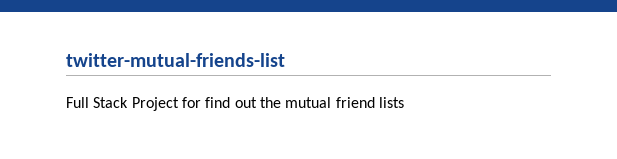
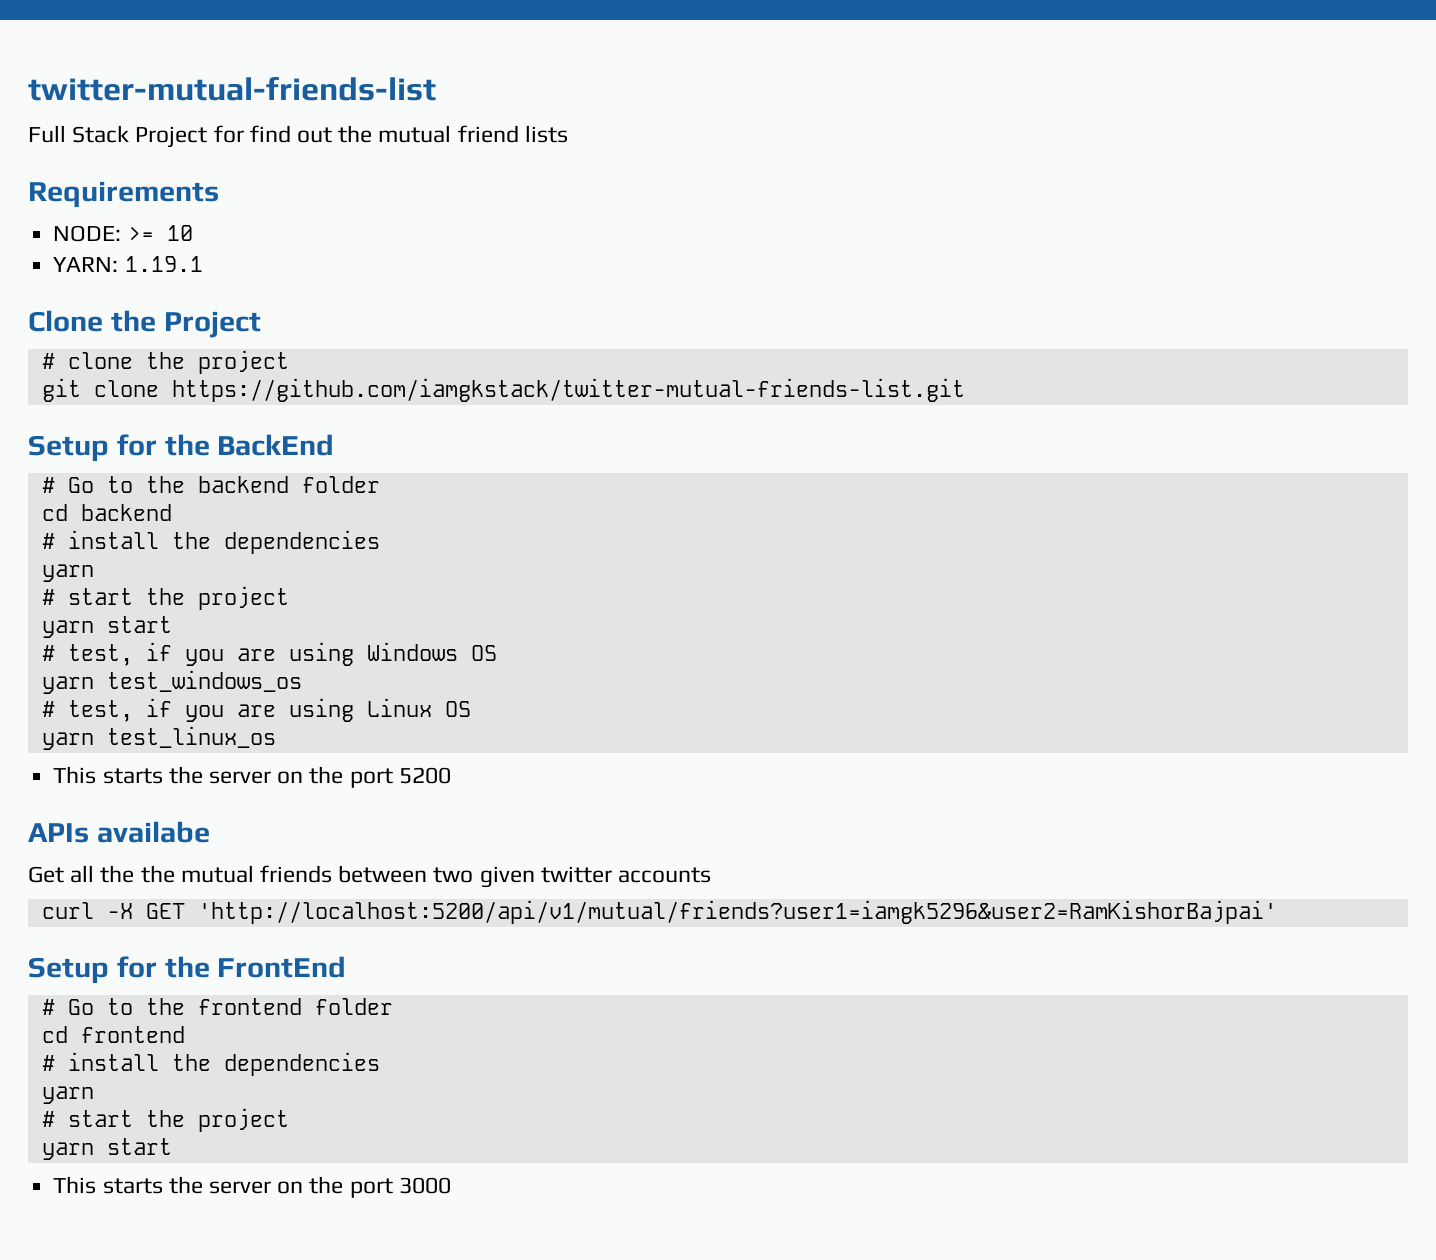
(404, 102) none -> [28,181,219,208] [53,225,193,242] [53,256,203,272] [28,310,261,338] [41,350,289,374] [41,378,965,402] [28,434,335,462] [41,476,380,493] [41,504,172,521] [41,530,380,554] [41,564,94,582] [41,586,289,610] [41,616,172,638] [41,642,497,666] [41,670,302,694] [41,698,471,722] [41,726,276,750] [53,766,451,788] [28,821,210,843] [28,865,712,888] [41,900,1277,924] [28,956,347,984] [41,998,393,1015] [41,1026,185,1043] [41,1052,380,1076] [41,1086,94,1104] [41,1108,289,1132] [41,1138,172,1160] [53,1176,451,1198] // Requirements // NODE: >= 10 // YARN: 1.19.1 // Clone the Project // # clone the project // git clone https://github.com/iamgkstack/twitter-mutual-friends-list.git // Setup for the BackEnd // # Go to the backend folder // cd backend // # install the dependencies // yarn // # start the project // yarn start // # test, if you are using Windows OS // yarn test_windows_os // # test, if you are using Linux OS // yarn test_linux_os // This starts the server on the port 5200 // APIs availabe // Get all the the mutual friends between two given twitter accounts // curl -X GET 'http://localhost:5200/api/v1/mutual/friends?user1=iamgk5296&user2=RamKishorBajpai' // Setup for the FrontEnd // # Go to the frontend folder // cd frontend // # install the dependencies // yarn // # start the project // yarn start // This starts the server on the port 3000

